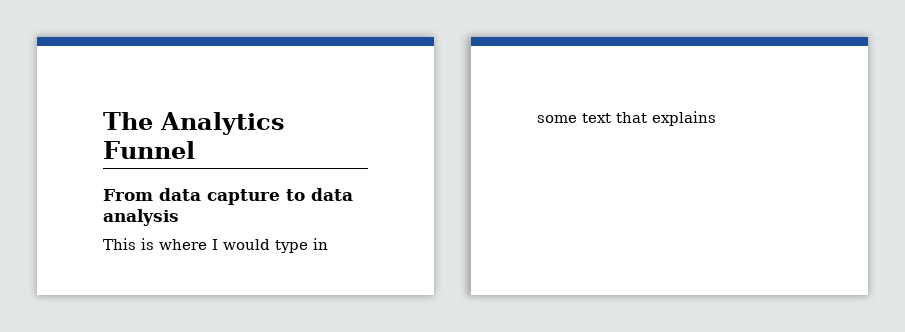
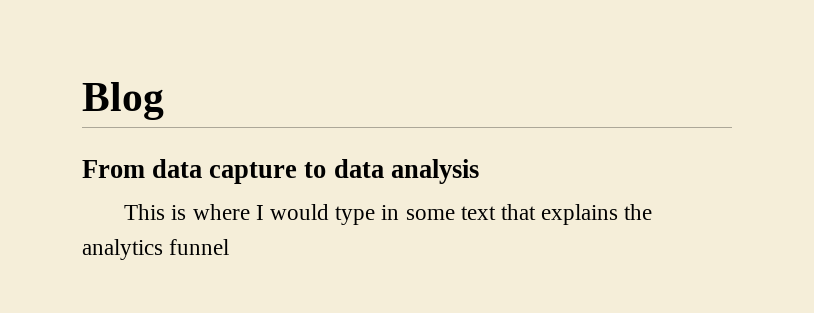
[103,112,285,135] [103,141,195,159] The Analytics Funnel -> [82,82,164,120] Blog
(716, 118) none -> [624,204,653,220] [82,239,230,260] the analytics funnel

